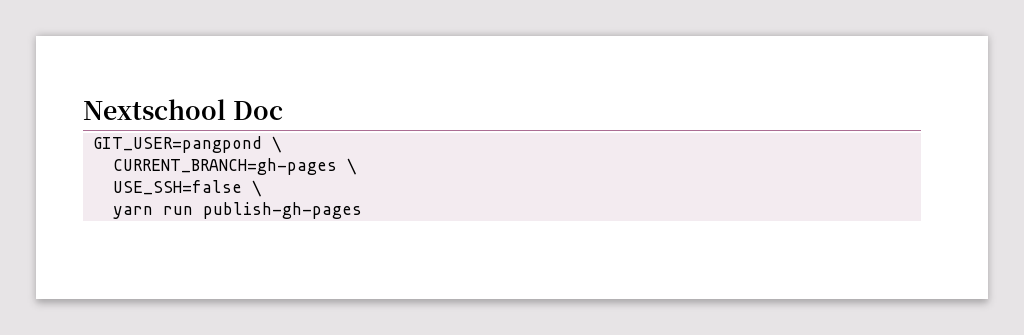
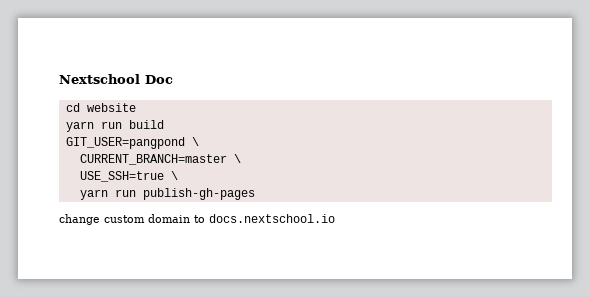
(283, 110) none -> [65,103,136,112] [65,120,164,132] // cd website // yarn run build
[112,158,357,175] [112,180,242,195] CURRENT_BRANCH=gh-pages \ // USE_SSH=false -> [79,154,241,165] [79,171,164,182] CURRENT_BRANCH=master \ // USE_SSH=true
(362, 210) none -> [59,214,335,225] // change custom domain to docs.nextschool.io

